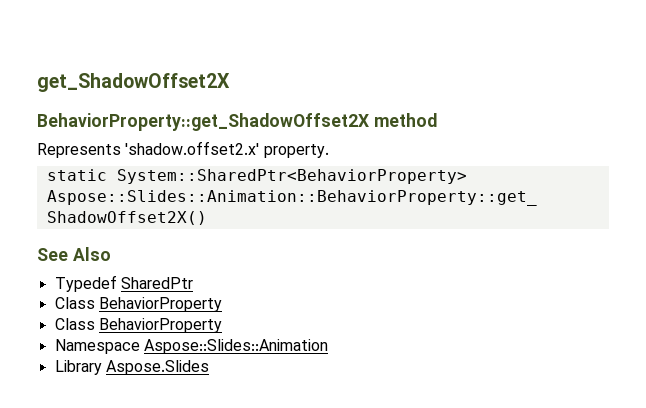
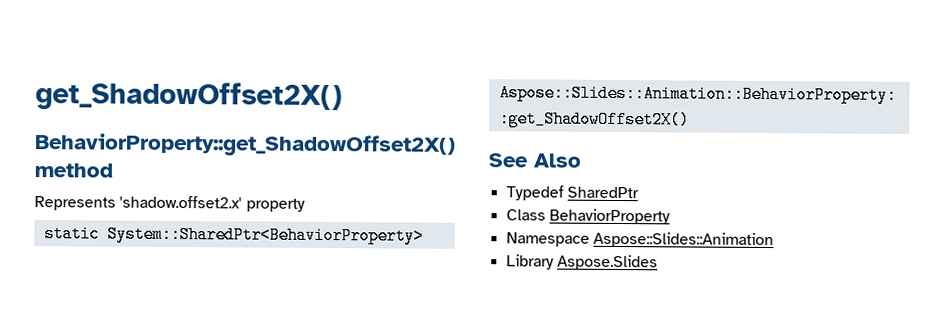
[37,73,230,92] [37,113,369,131] get_ShadowOffset2X // BehaviorProperty::get_ShadowOffset2X -> [35,81,343,112] [34,133,456,157] get_ShadowOffset2X() // BehaviorProperty::get_ShadowOffset2X()
[263,144,329,158] property. -> [245,198,305,212] property
[54,318,222,333] // Class BehaviorProperty -> (670, 216) none

